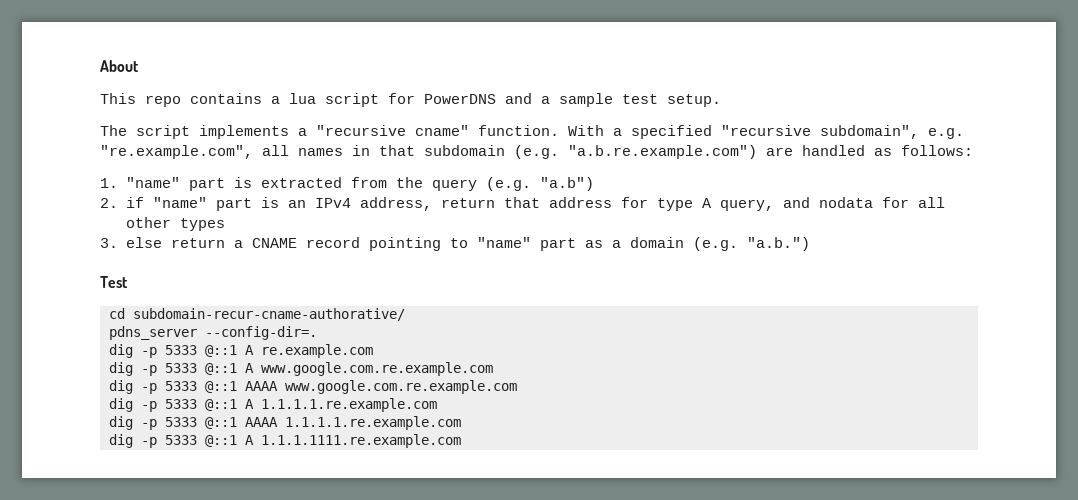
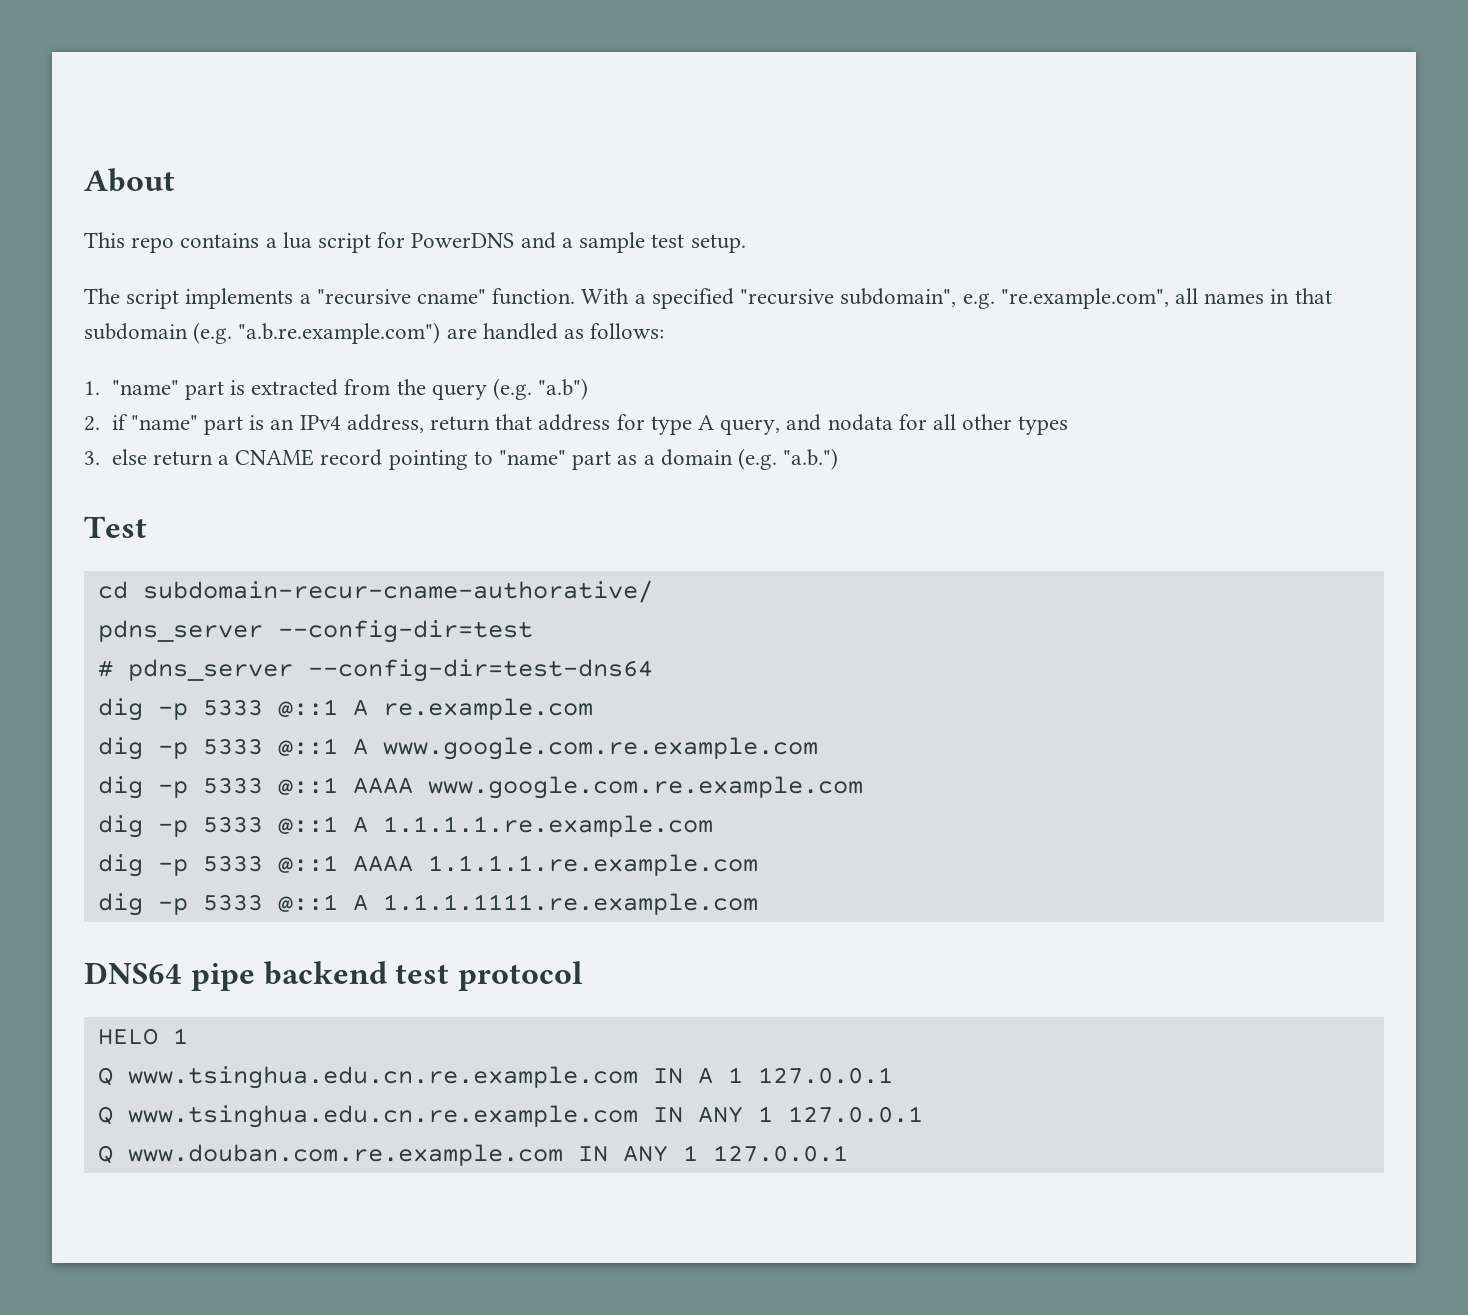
[205,326,317,340] --config-dir=. -> [277,620,533,643] [97,659,653,682] --config-dir=test // # pdns_server --config-dir=test-dns64
(461, 441) none -> [84,961,584,991] [97,1028,188,1045] [97,1066,893,1089] [97,1105,923,1128] [97,1144,848,1166] // DNS64 pipe backend test protocol // HELO 1 // Q www.tsinghua.edu.cn.re.example.com IN A 1 127.0.0.1 // Q www.tsinghua.edu.cn.re.example.com IN ANY 1 127.0.0.1 // Q www.douban.com.re.example.com IN ANY 1 127.0.0.1

